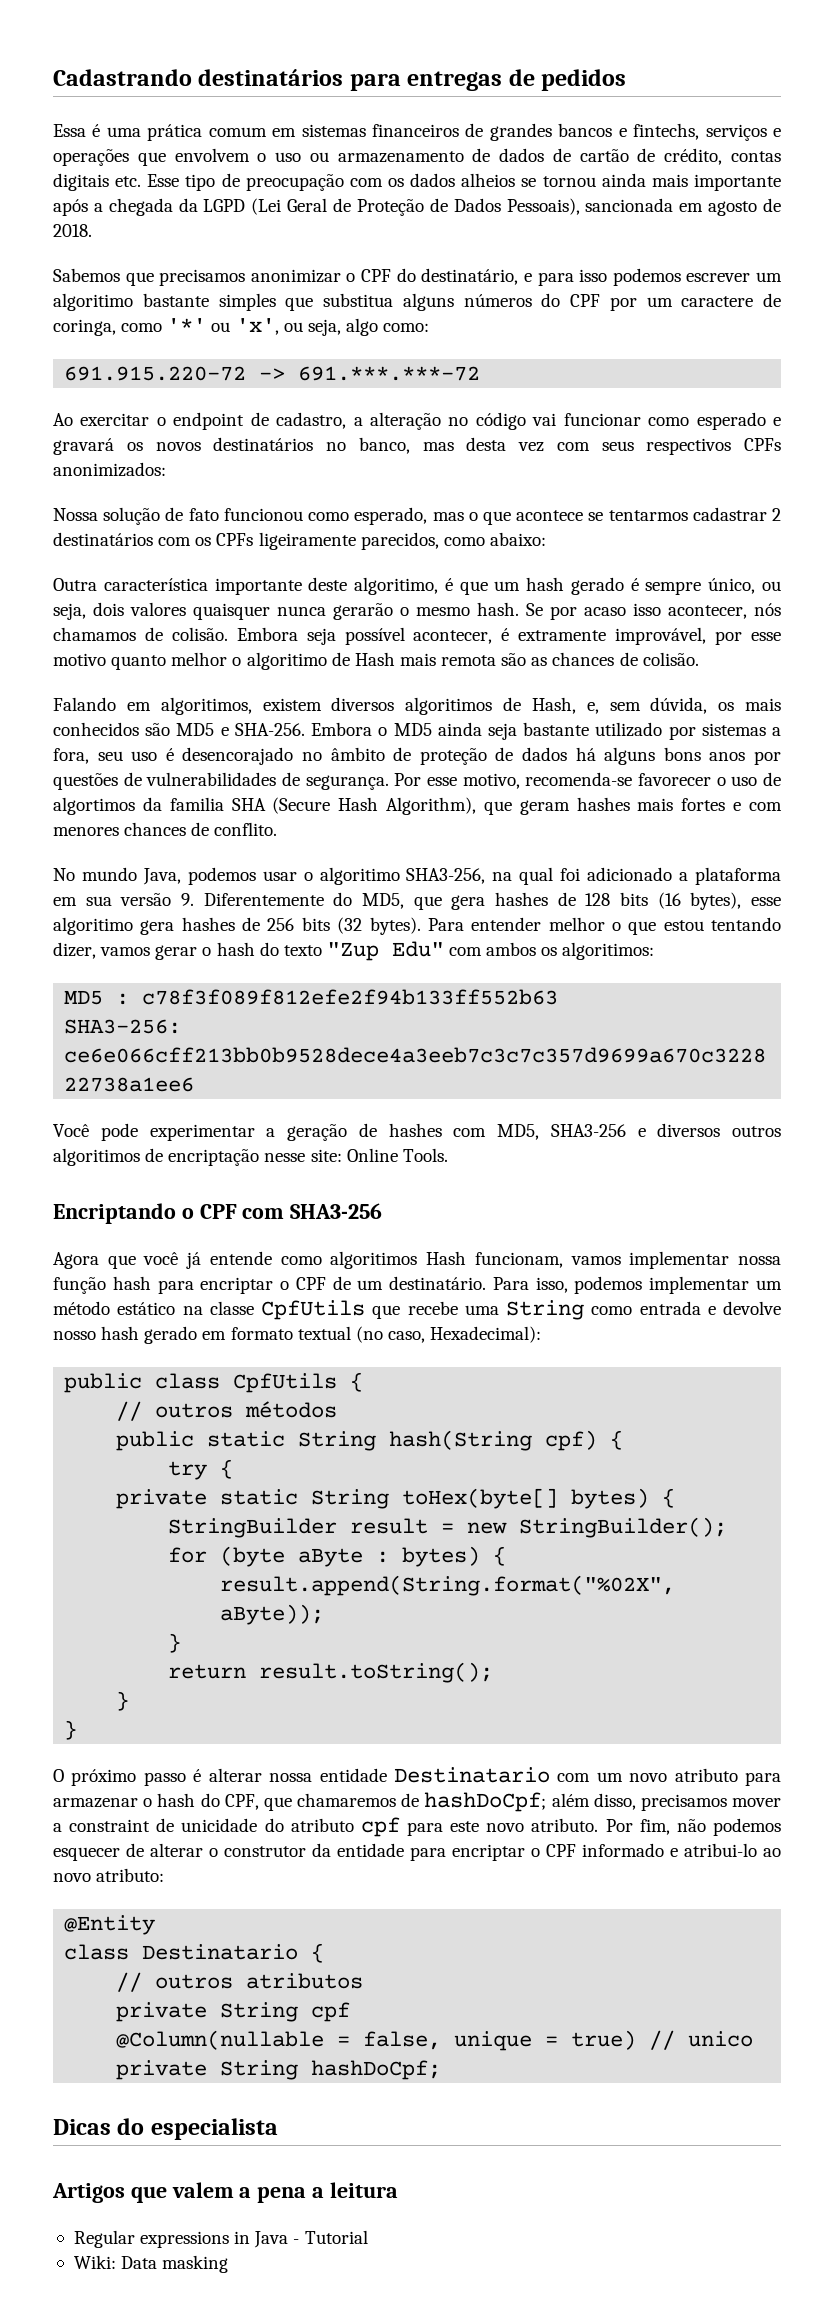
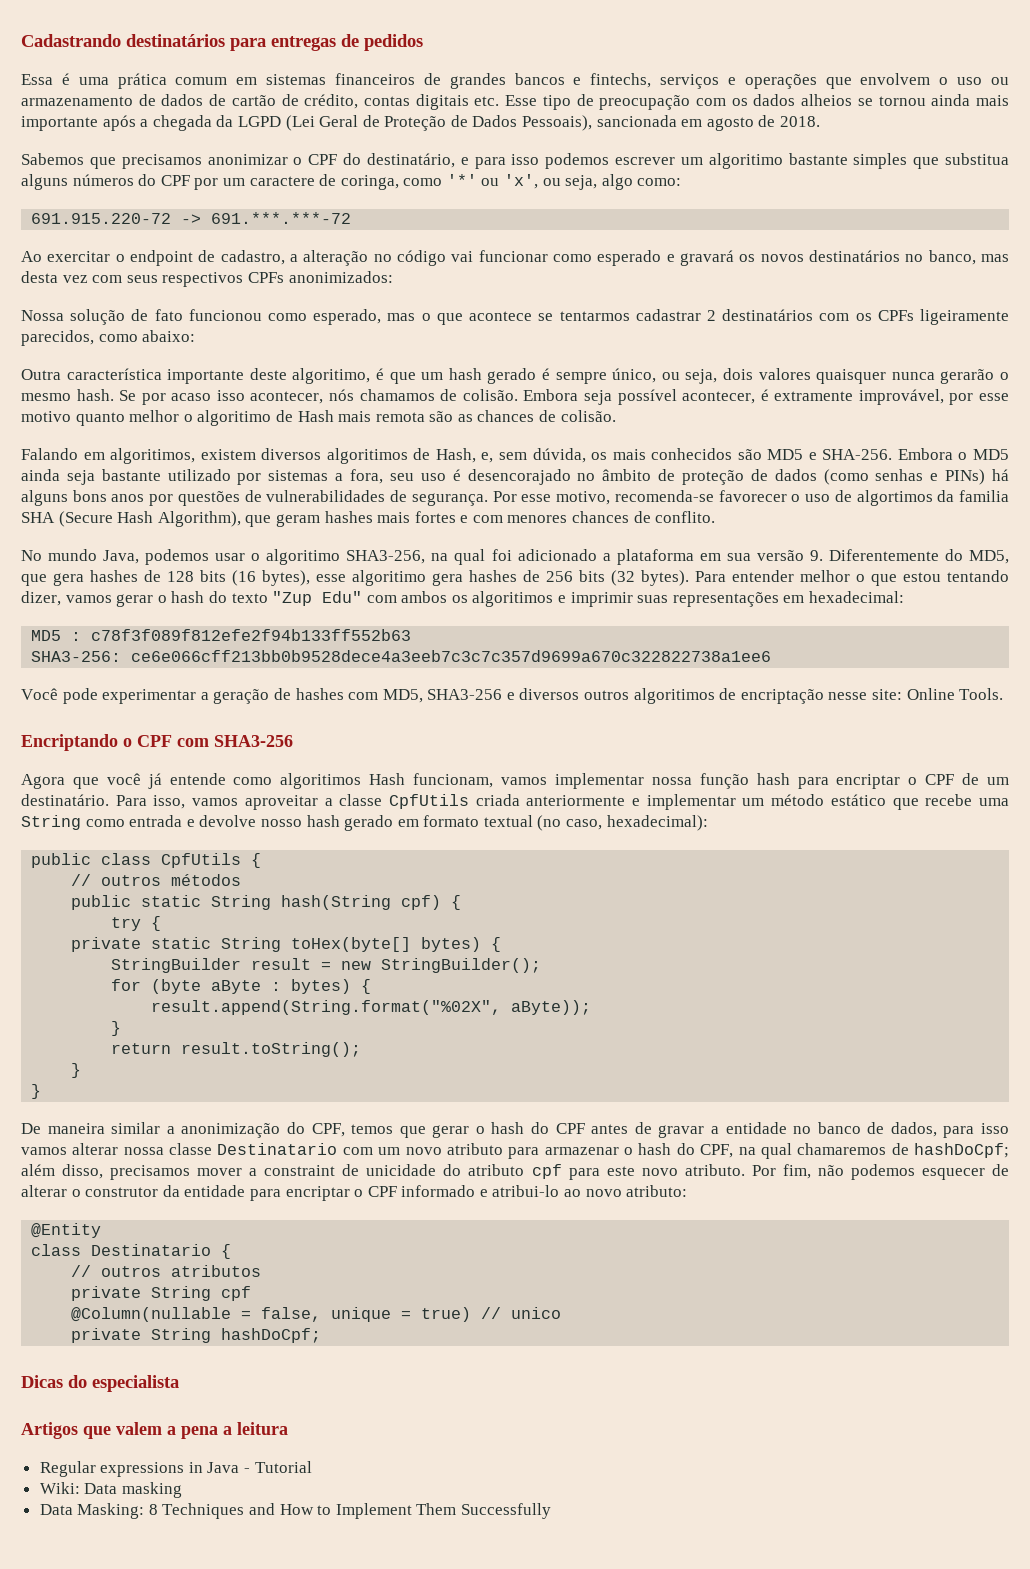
(568, 754) none -> [823,469,986,485] (como senhas e PINs)
[562,942,655,960] algoritimos: -> [472,591,905,607] algoritimos e imprimir suas representações em hexadecimal:
[574,1276,643,1294] podemos -> [192,794,641,810] vamos aproveitar a classe CpfUtils criada anteriormente e
[182,1300,365,1320] na classe CpfUtils -> (886, 800) none
[430,1326,542,1343] Hexadecimal): -> [606,815,708,831] hexadecimal):
[53,1769,202,1786] O próximo passo é -> [21,1122,1010,1138] [21,1147,67,1155] De maneira similar a anonimização do CPF, temos que gerar o hash do CPF antes de gravar a entidade no banco de dados, para isso vamos
[319,1768,387,1782] entidade -> [169,1143,213,1155] classe
[263,1797,292,1811] que -> [738,1143,792,1159] na qual
(229, 2264) none -> [39,1503,552,1519] // Data Masking: 8 Techniques and How to Implement Them Successfully

